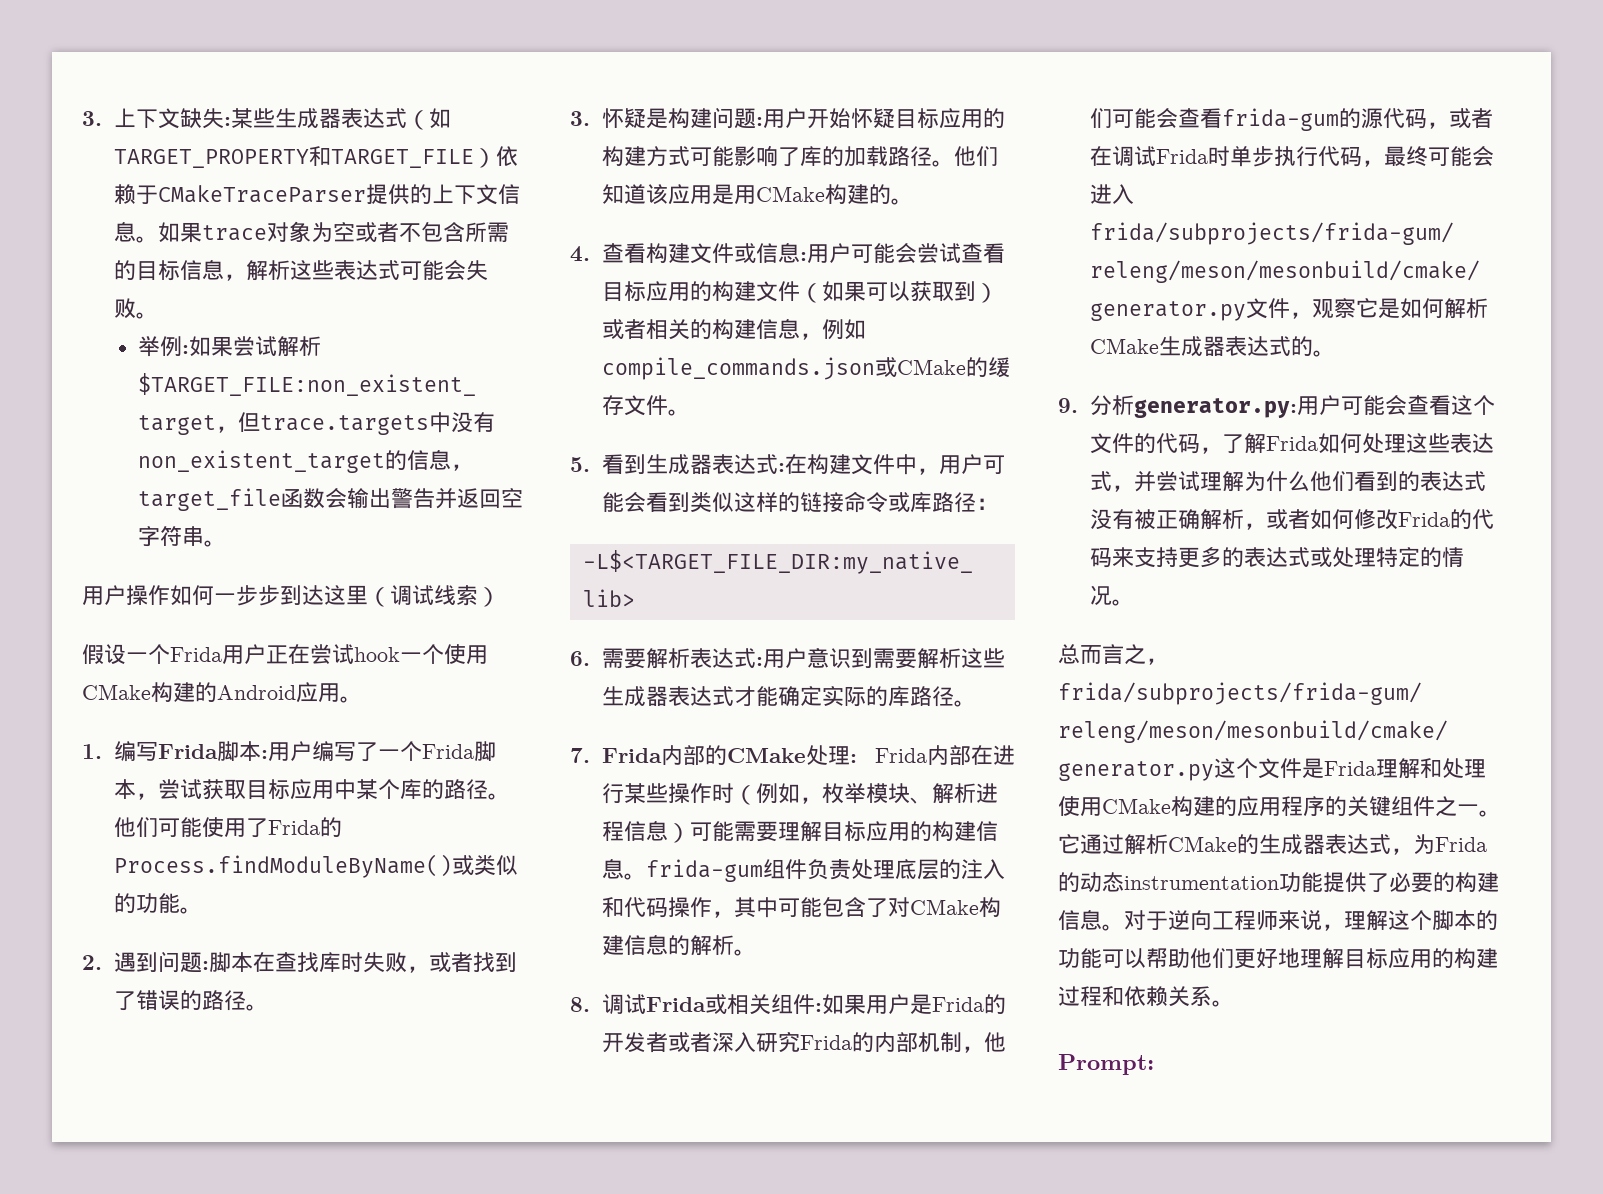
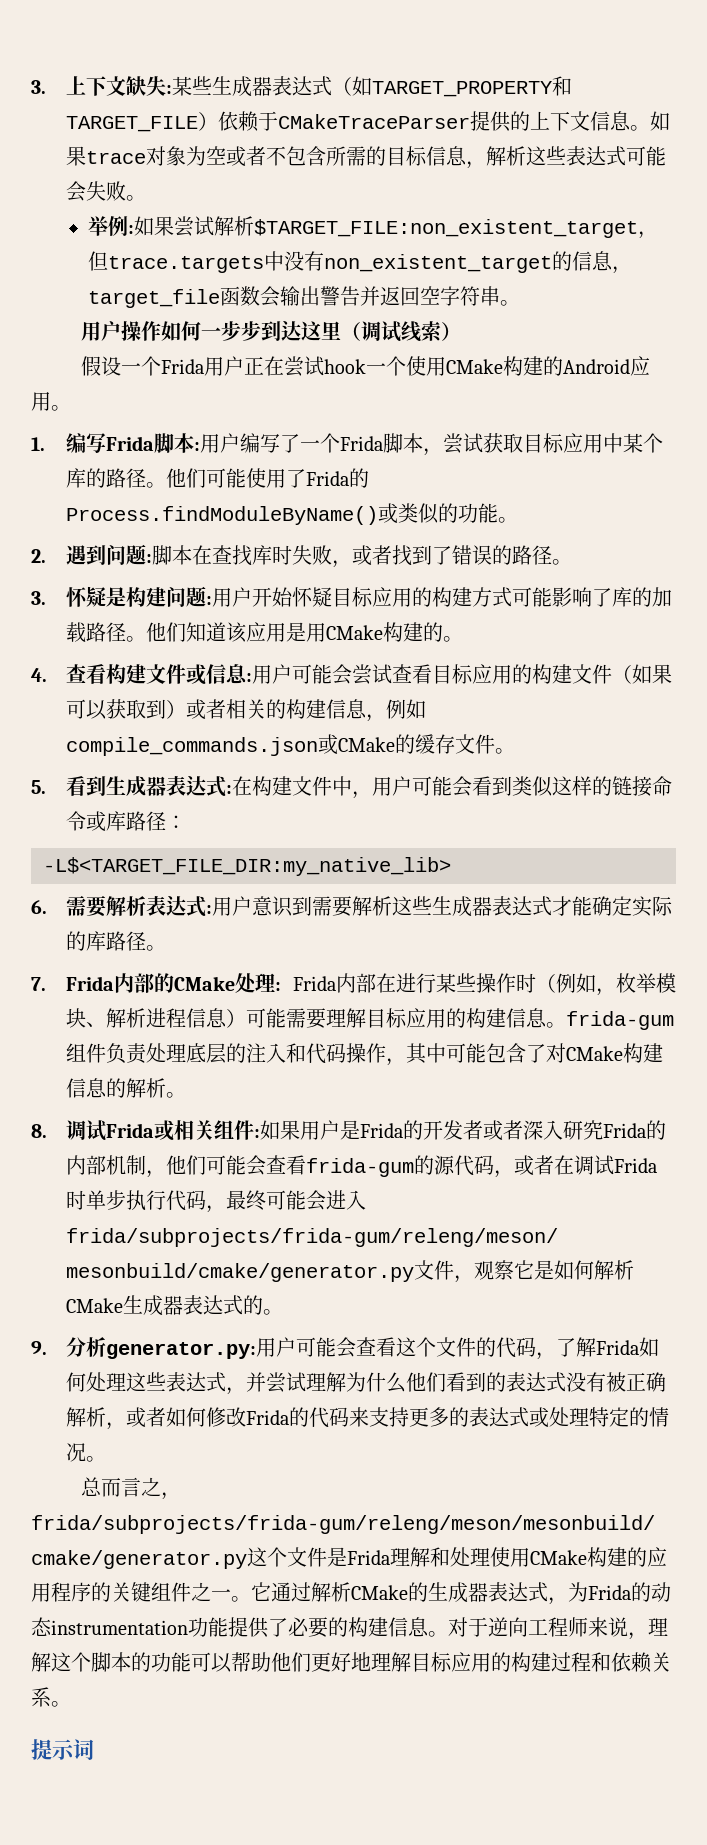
[1058,1054,1154,1075] Prompt: -> [31,1739,94,1760] 提示词

